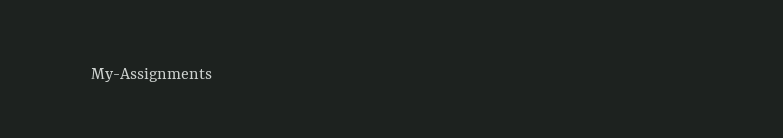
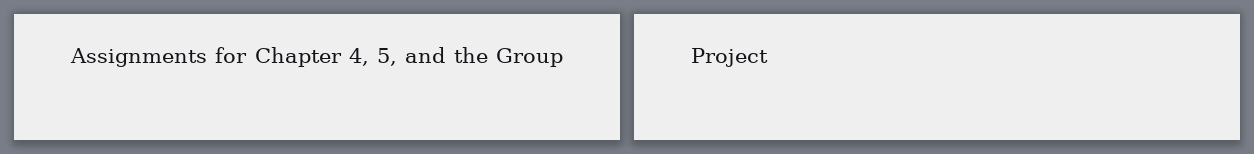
[91,68,212,82] My-Assignments -> [70,47,768,67] Assignments for Chapter 4, 5, and the Group Project

